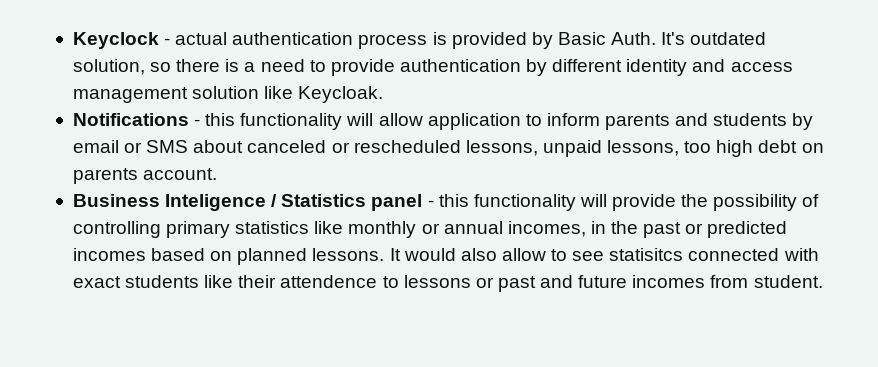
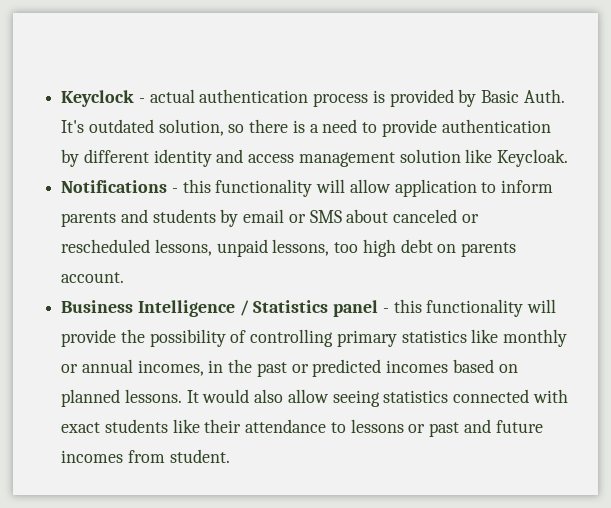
[165,194,267,211] Inteligence -> [137,300,235,317] Intelligence
[551,248,684,261] to see statisitcs -> [332,390,449,407] seeing statistics
[280,275,378,288] attendence -> [245,419,327,433] attendance

